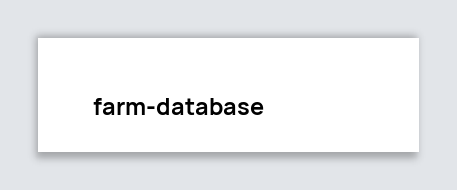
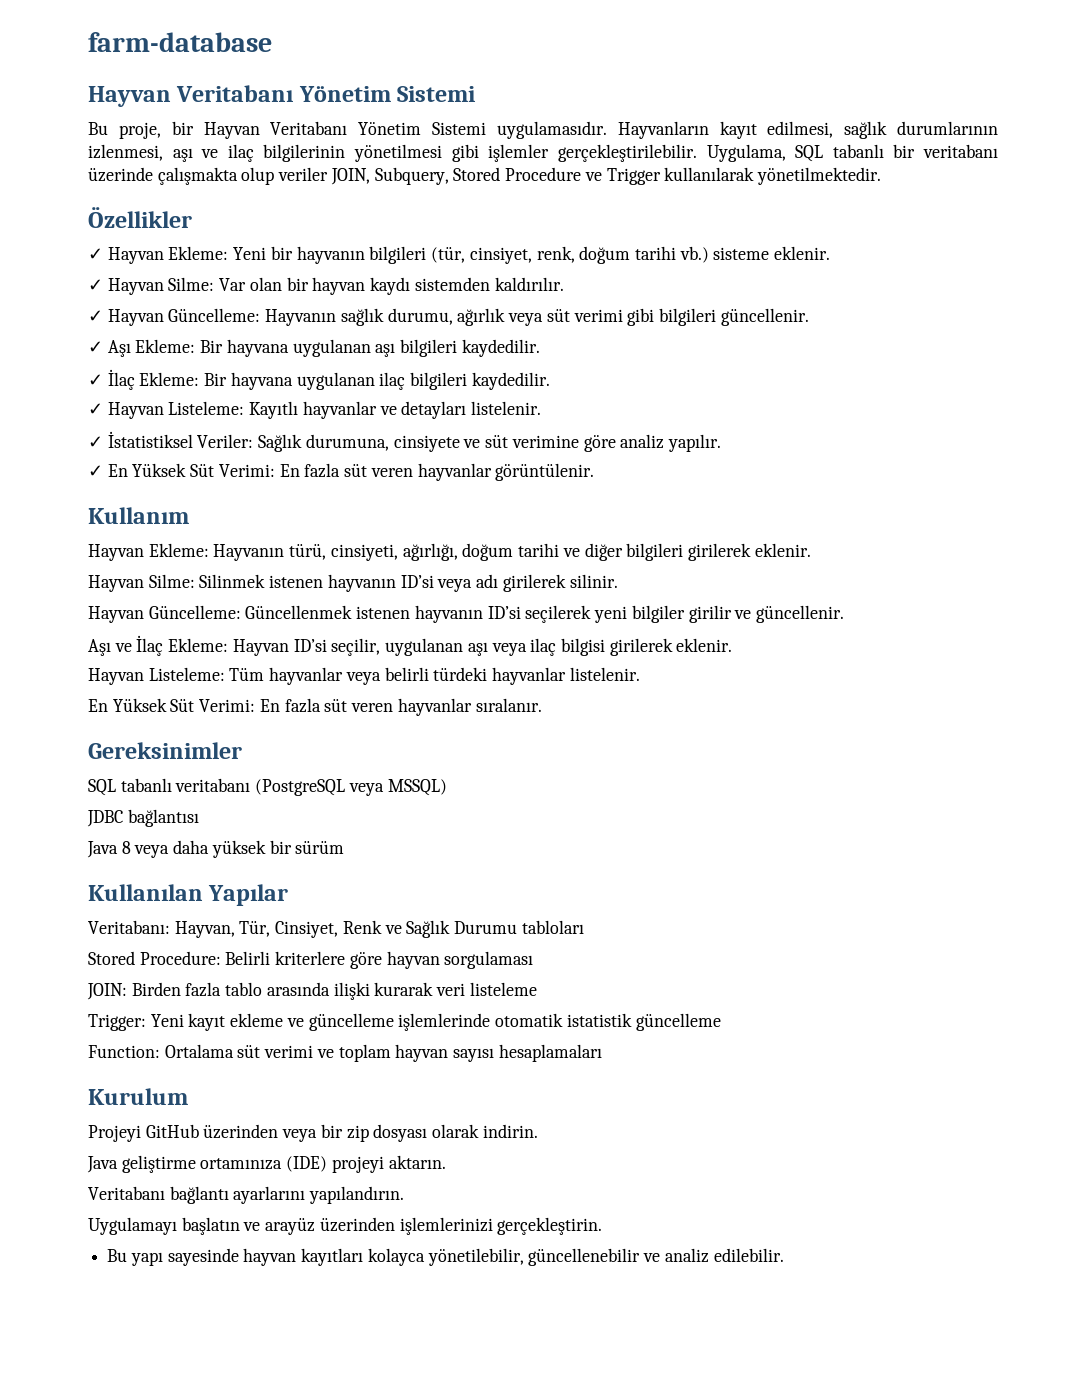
(264, 106) none -> [88,85,477,107] [88,121,999,139] [88,144,999,162] [88,167,881,185] [88,207,192,228] [88,246,831,264] [88,277,564,295] [88,308,809,326] [88,339,540,357] [88,369,550,390] [88,401,542,419] [88,431,721,452] [88,463,595,481] [88,507,189,524] [88,543,811,561] [88,574,618,592] [88,605,844,623] [88,635,733,656] [88,667,640,685] [88,698,542,716] [88,742,242,759] [88,778,447,796] [87,809,199,827] [87,840,345,858] [88,884,289,906] [88,920,584,938] [88,951,534,969] [87,982,537,1000] [88,1013,721,1031] [88,1044,602,1062] [88,1088,188,1105] [88,1124,538,1142] [87,1155,446,1173] [88,1186,405,1204] [88,1217,603,1235] [107,1248,784,1266] // Hayvan Veritabanı Yönetim Sistemi // Bu proje, bir Hayvan Veritabanı Yönetim Sistemi uygulamasıdır. Hayvanların kayıt edilmesi, sağlık durumlarının izlenmesi, aşı ve ilaç bilgilerinin yönetilmesi gibi işlemler gerçekleştirilebilir. Uygulama, SQL tabanlı bir veritabanı üzerinde çalışmakta olup veriler JOIN, Subquery, Stored Procedure ve Trigger kullanılarak yönetilmektedir. // Özellikler // ✓ Hayvan Ekleme: Yeni bir hayvanın bilgileri (tür, cinsiyet, renk, doğum tarihi vb.) sisteme eklenir. // ✓ Hayvan Silme: Var olan bir hayvan kaydı sistemden kaldırılır. // ✓ Hayvan Güncelleme: Hayvanın sağlık durumu, ağırlık veya süt verimi gibi bilgileri güncellenir. // ✓ Aşı Ekleme: Bir hayvana uygulanan aşı bilgileri kaydedilir. // ✓ İlaç Ekleme: Bir hayvana uygulanan ilaç bilgileri kaydedilir. // ✓ Hayvan Listeleme: Kayıtlı hayvanlar ve detayları listelenir. // ✓ İstatistiksel Veriler: Sağlık durumuna, cinsiyete ve süt verimine göre analiz yapılır. // ✓ En Yüksek Süt Verimi: En fazla süt veren hayvanlar görüntülenir. // Kullanım // Hayvan Ekleme: Hayvanın türü, cinsiyeti, ağırlığı, doğum tarihi ve diğer bilgileri girilerek eklenir. // Hayvan Silme: Silinmek istenen hayvanın ID’si veya adı girilerek silinir. // Hayvan Güncelleme: Güncellenmek istenen hayvanın ID’si seçilerek yeni bilgiler girilir ve güncellenir. // Aşı ve İlaç Ekleme: Hayvan ID’si seçilir, uygulanan aşı veya ilaç bilgisi girilerek eklenir. // Hayvan Listeleme: Tüm hayvanlar veya belirli türdeki hayvanlar listelenir. // En Yüksek Süt Verimi: En fazla süt veren hayvanlar sıralanır. // Gereksinimler // SQL tabanlı veritabanı (PostgreSQL veya MSSQL) // JDBC bağlantısı // Java 8 veya daha yüksek bir sürüm // Kullanılan Yapılar // Veritabanı: Hayvan, Tür, Cinsiyet, Renk ve Sağlık Durumu tabloları // Stored Procedure: Belirli kriterlere göre hayvan sorgulaması // JOIN: Birden fazla tablo arasında ilişki kurarak veri listeleme // Trigger: Yeni kayıt ekleme ve güncelleme işlemlerinde otomatik istatistik güncelleme // Function: Ortalama süt verimi ve toplam hayvan sayısı hesaplamaları // Kurulum // Projeyi GitHub üzerinden veya bir zip dosyası olarak indirin. // Java geliştirme ortamınıza (IDE) projeyi aktarın. // Veritabanı bağlantı ayarlarını yapılandırın. // Uygulamayı başlatın ve arayüz üzerinden işlemlerinizi gerçekleştirin. // Bu yapı sayesinde hayvan kayıtları kolayca yönetilebilir, güncellenebilir ve analiz edilebilir.

